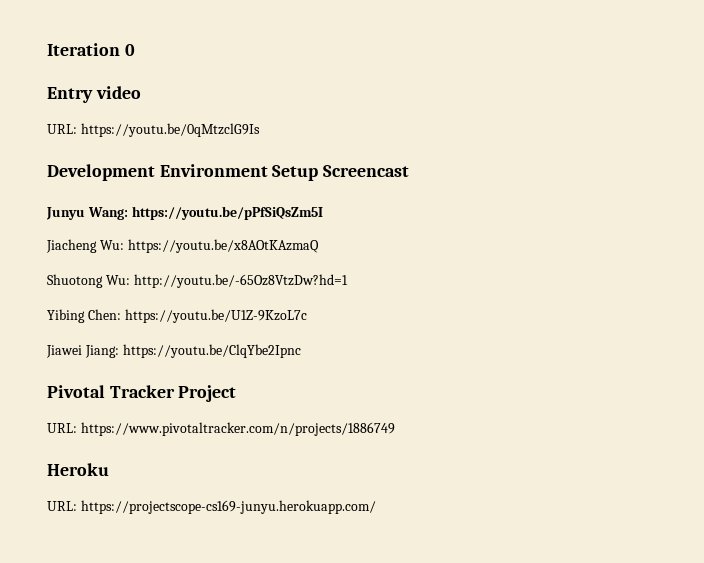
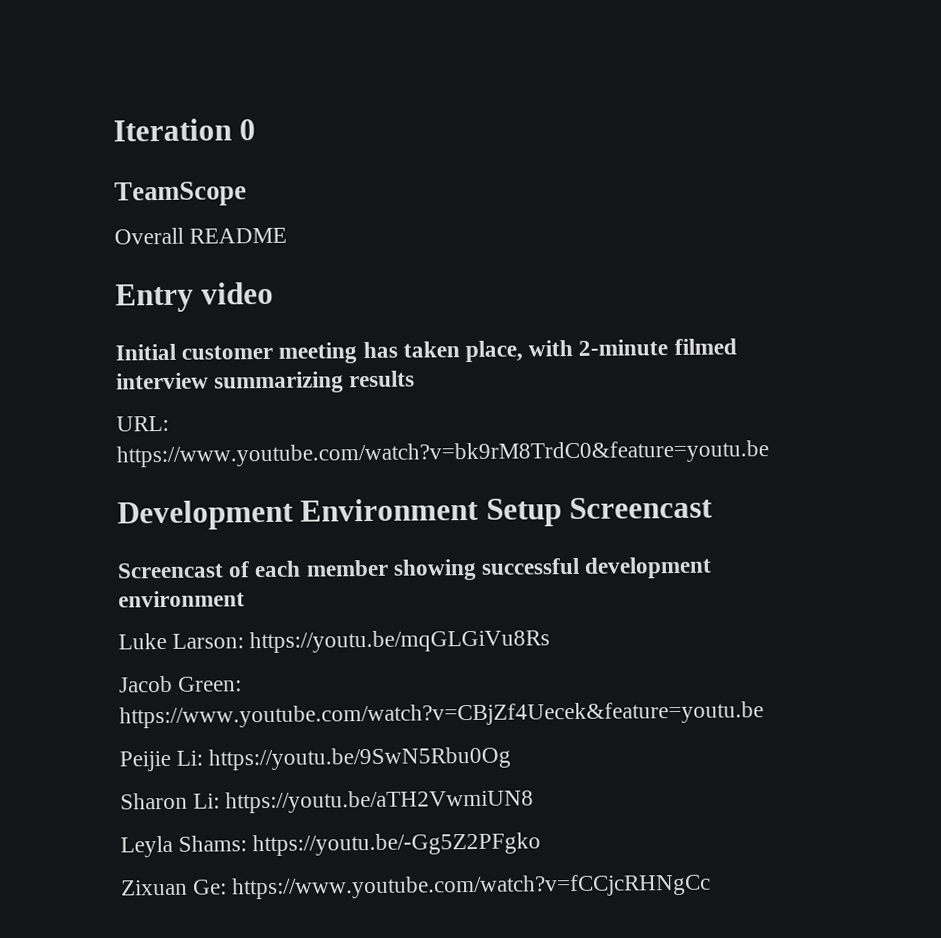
(135, 50) none -> [114,181,247,207] [114,227,288,245] // TeamScope // Overall README
[47,123,260,137] // URL: https://youtu.be/0qMtzclG9Is -> [115,338,737,364] [116,370,416,394] [116,415,169,432] [116,440,769,468] // Initial customer meeting has taken place, with 2-minute filmed interview summarizing results // URL: https://www.youtube.com/watch?v=bk9rM8TrdC0&feature=youtu.be
[46,206,323,220] [46,239,319,253] [47,274,348,288] [47,309,307,323] [46,344,301,358] [47,385,237,402] [47,422,395,436] [47,463,109,476] [47,500,376,514] Junyu Wang: https://youtu.be/pPfSiQsZm5I // Jiacheng Wu: https://youtu.be/x8AOtKAzmaQ // Shuotong Wu: http://youtu.be/-65Oz8VtzDw?hd=1 // Yibing Chen: https://youtu.be/U1Z-9KzoL7c // Jiawei Jiang: https://youtu.be/ClqYbe2Ipnc // Pivotal Tracker Project // URL: https://www.pivotaltracker.com/n/projects/1886749 // Heroku // URL: https://projectscope-cs169-junyu.herokuapp.com/ -> [117,556,713,581] [118,590,245,608] [118,629,551,654] [119,675,243,693] [119,701,764,729] [119,746,512,772] [120,789,535,814] [120,832,542,858] [121,873,712,900] Screencast of each member showing successful development environment // Luke Larson: https://youtu.be/mqGLGiVu8Rs // Jacob Green: https://www.youtube.com/watch?v=CBjZf4Uecek&feature=youtu.be // Peijie Li: https://youtu.be/9SwN5Rbu0Og // Sharon Li: https://youtu.be/aTH2VwmiUN8 // Leyla Shams: https://youtu.be/-Gg5Z2PFgko // Zixuan Ge: https://www.youtube.com/watch?v=fCCjcRHNgCc

